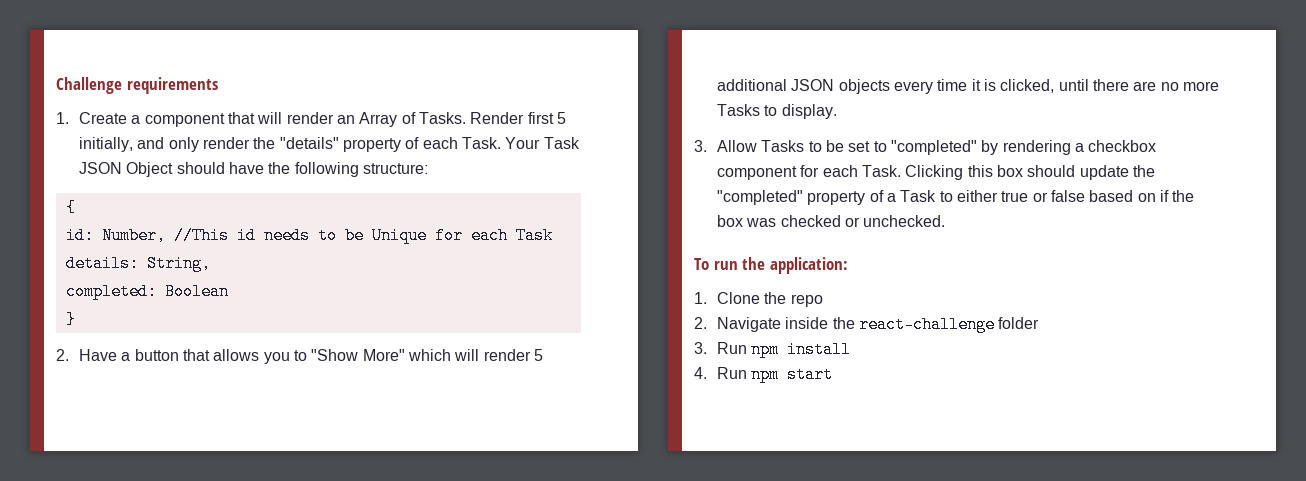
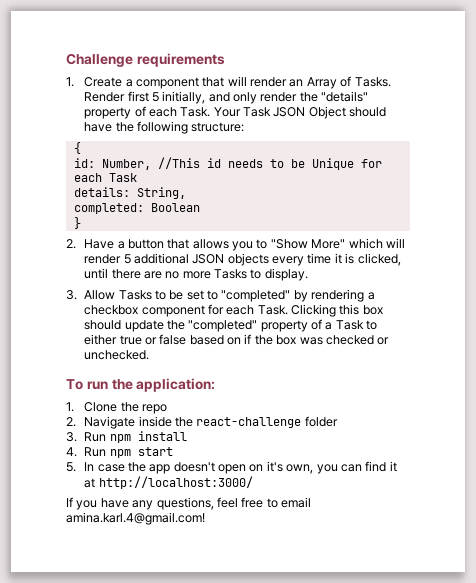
(834, 374) none -> [66,461,397,474] [84,476,253,489] [66,497,311,510] [66,512,205,525] // 5. In case the app doesn't open on it's own, you can find it at http://localhost:3000/ // If you have any questions, feel free to email amina.karl.4@gmail.com!

